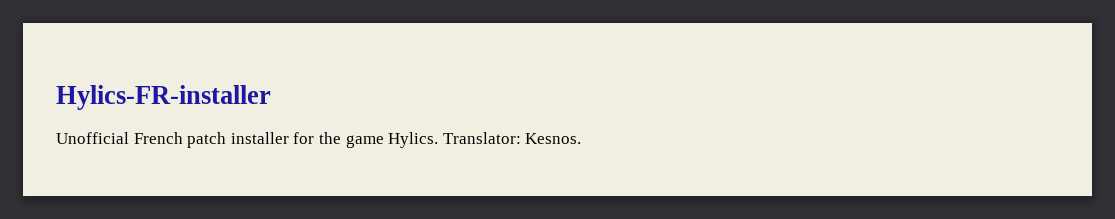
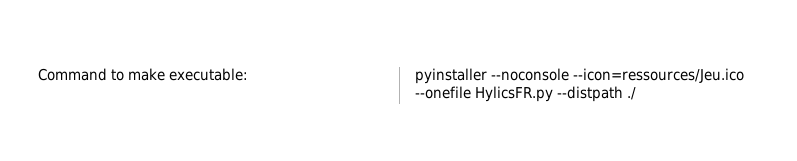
[56,85,271,110] [56,132,582,148] Hylics-FR-installer // Unofficial French patch installer for the game Hylics. Translator: Kesnos. -> [38,68,248,81] [415,68,744,84] [415,86,636,102] Command to make executable: // pyinstaller --noconsole --icon=ressources/Jeu.ico --onefile HylicsFR.py --distpath ./

